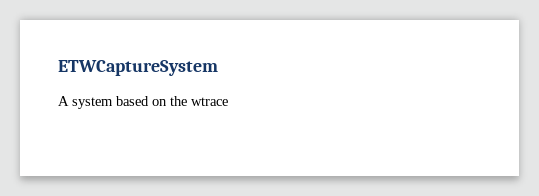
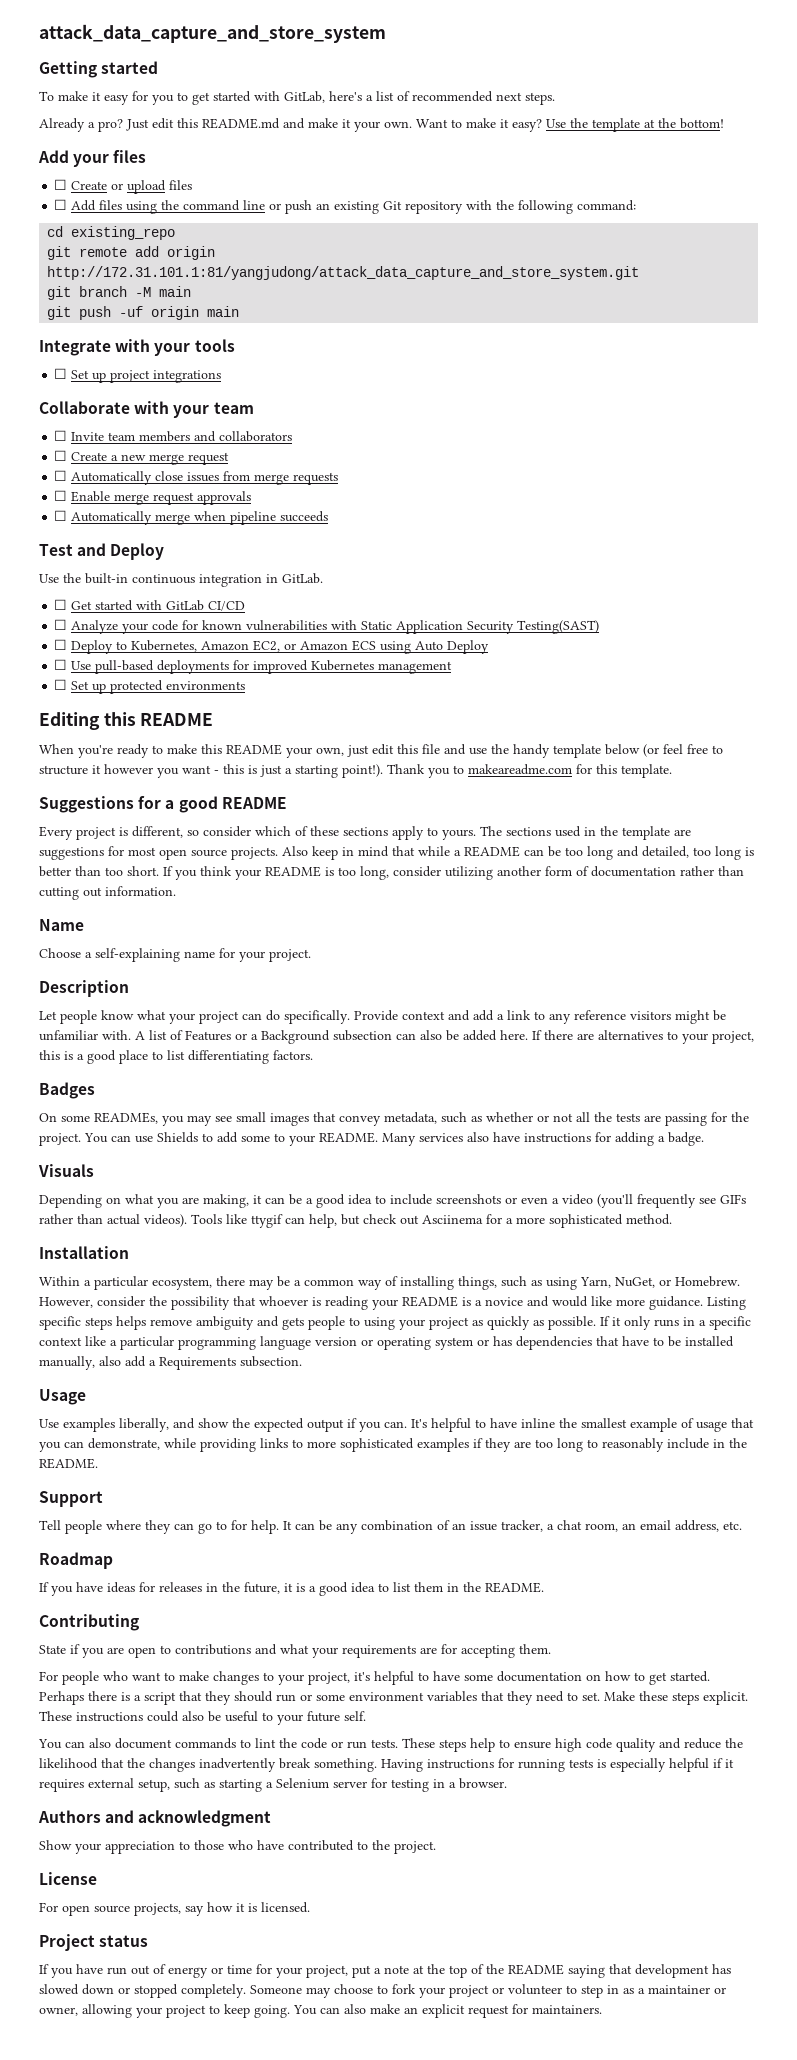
[58,60,218,76] [58,96,228,109] ETWCaptureSystem // A system based on the wtrace -> [39,24,386,43] [39,61,159,78] [39,91,555,105] [39,118,724,132] [38,150,147,167] [54,179,193,194] [54,199,637,214] [47,226,176,240] [47,246,216,260] [47,266,640,280] [47,286,192,300] [47,306,240,320] [39,339,235,356] [54,368,222,383] [39,401,254,418] [54,430,293,442] [54,450,230,465] [54,470,339,485] [54,490,252,505] [54,510,329,525] [39,543,165,560] [39,573,323,587] [54,599,246,611] [54,619,600,634] [54,639,490,654] [54,659,453,674] [54,679,246,694] [39,712,214,730] [39,744,723,758] [39,764,672,778] [39,796,287,813] [39,826,691,840] [39,846,754,860] [39,866,744,880] [39,886,176,900] [39,919,84,931] [39,948,311,962] [39,980,129,997] [39,1010,726,1024] [39,1030,754,1044] [39,1050,313,1064] [39,1082,95,1099] [39,1112,749,1126] [39,1132,704,1146] [38,1164,94,1177] [39,1194,746,1208] [39,1214,672,1228] [39,1246,129,1259] [39,1276,740,1290] [39,1296,746,1310] [39,1316,751,1330] [39,1336,734,1350] [39,1356,302,1370] [39,1389,86,1405] [39,1418,754,1432] [39,1438,747,1452] [39,1458,98,1469] [39,1491,103,1507] [39,1520,742,1534] [39,1552,113,1569] [39,1582,544,1596] [39,1614,139,1631] [39,1644,551,1658] [39,1671,710,1685] [39,1691,748,1705] [39,1711,366,1725] [38,1738,743,1752] [39,1758,734,1772] [39,1778,507,1792] [38,1810,272,1827] [39,1840,436,1854] [39,1872,97,1885] [39,1902,310,1916] [39,1934,149,1951] [39,1964,731,1978] [39,1984,726,1998] [39,2004,602,2018] attack_data_capture_and_store_system // Getting started // To make it easy for you to get started with GitLab, here's a list of recommended next steps. // Already a pro? Just edit this README.md and make it your own. Want to make it easy? Use the template at the bottom! // Add your files // ☐ Create or upload files // ☐ Add files using the command line or push an existing Git repository with the following command: // cd existing_repo // git remote add origin http://172.31.101.1:81/yangjudong/attack_data_capture_and_store_system.git // git branch -M main // git push -uf origin main // Integrate with your tools // ☐ Set up project integrations // Collaborate with your team // ☐ Invite team members and collaborators // ☐ Create a new merge request // ☐ Automatically close issues from merge requests // ☐ Enable merge request approvals // ☐ Automatically merge when pipeline succeeds // Test and Deploy // Use the built-in continuous integration in GitLab. // ☐ Get started with GitLab CI/CD // ☐ Analyze your code for known vulnerabilities with Static Application Security Testing(SAST) // ☐ Deploy to Kubernetes, Amazon EC2, or Amazon ECS using Auto Deploy // ☐ Use pull-based deployments for improved Kubernetes management // ☐ Set up protected environments // Editing this README // When you're ready to make this README your own, just edit this file and use the handy template below (or feel free to structure it however you want - this is just a starting point!). Thank you to makeareadme.com for this template. // Suggestions for a good README // Every project is different, so consider which of these sections apply to yours. The sections used in the template are suggestions for most open source projects. Also keep in mind that while a README can be too long and detailed, too long is better than too short. If you think your README is too long, consider utilizing another form of documentation rather than cutting out information. // Name // Choose a self-explaining name for your project. // Description // Let people know what your project can do specifically. Provide context and add a link to any reference visitors might be unfamiliar with. A list of Features or a Background subsection can also be added here. If there are alternatives to your project, this is a good place to list differentiating factors. // Badges // On some READMEs, you may see small images that convey metadata, such as whether or not all the tests are passing for the project. You can use Shields to add some to your README. Many services also have instructions for adding a badge. // Visuals // Depending on what you are making, it can be a good idea to include screenshots or even a video (you'll frequently see GIFs rather than actual videos). Tools like ttygif can help, but check out Asciinema for a more sophisticated method. // Installation // Within a particular ecosystem, there may be a common way of installing things, such as using Yarn, NuGet, or Homebrew. However, consider the possibility that whoever is reading your README is a novice and would like more guidance. Listing specific steps helps remove ambiguity and gets people to using your project as quickly as possible. If it only runs in a specific context like a particular programming language version or operating system or has dependencies that have to be installed manually, also add a Requirements subsection. // Usage // Use examples liberally, and show the expected output if you can. It's helpful to have inline the smallest example of usage that you can demonstrate, while providing links to more sophisticated examples if they are too long to reasonably include in the README. // Support // Tell people where they can go to for help. It can be any combination of an issue tracker, a chat room, an email address, etc. // Roadmap // If you have ideas for releases in the future, it is a good idea to list them in the README. // Contributing // State if you are open to contributions and what your requirements are for accepting them. // For people who want to make changes to your project, it's helpful to have some documentation on how to get started. Perhaps there is a script that they should run or some environment variables that they need to set. Make these steps explicit. These instructions could also be useful to your future self. // You can also document commands to lint the code or run tests. These steps help to ensure high code quality and reduce the likelihood that the changes inadvertently break something. Having instructions for running tests is especially helpful if it requires external setup, such as starting a Selenium server for testing in a browser. // Authors and acknowledgment // Show your appreciation to those who have contributed to the project. // License // For open source projects, say how it is licensed. // Project status // If you have run out of energy or time for your project, put a note at the top of the README saying that development has slowed down or stopped completely. Someone may choose to fork your project or volunteer to step in as a maintainer or owner, allowing your project to keep going. You can also make an explicit request for maintainers.

